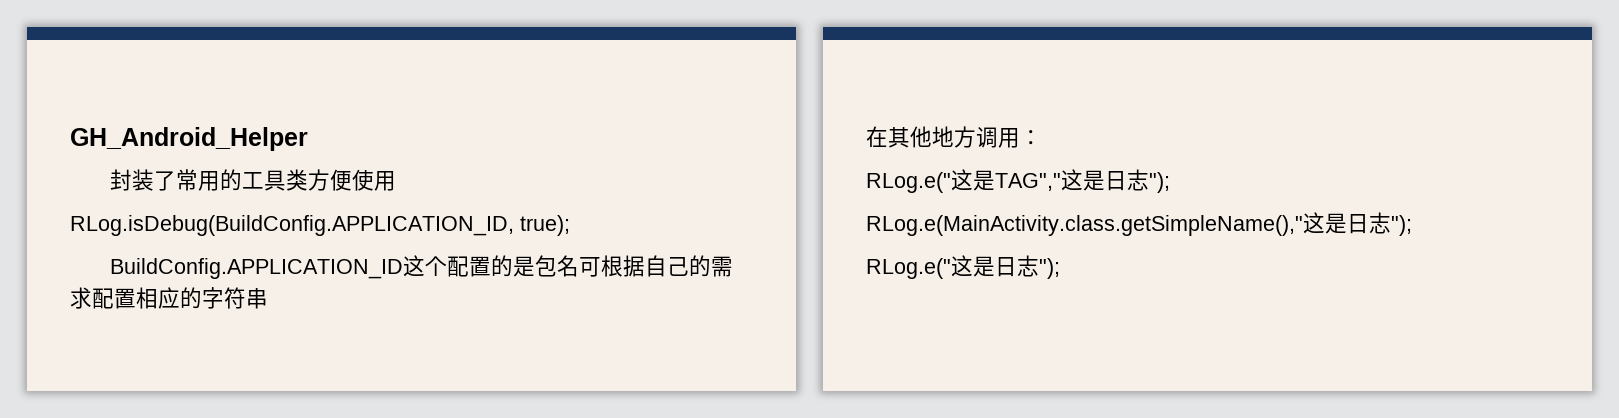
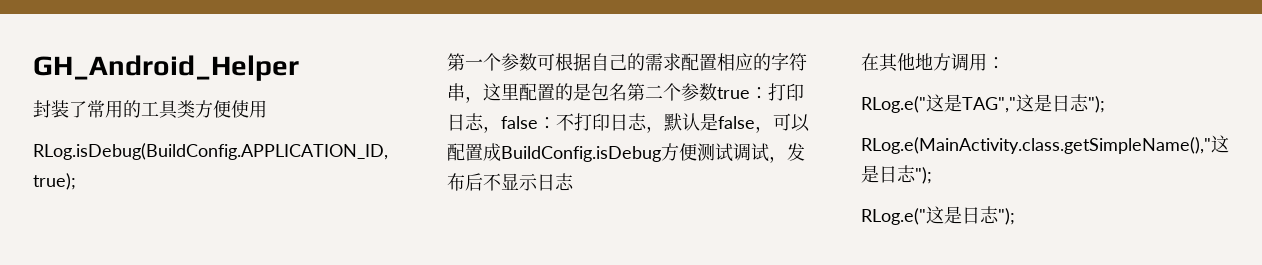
[109,255,579,279] BuildConfig.APPLICATION_ID这个配置的是包名 -> [447,53,537,71] 第一个参数
(268, 298) none -> [465,83,804,103] [447,113,810,133] [447,143,805,163] [447,173,574,191] ，这里配置的是包名第二个参数true：打印日志，false：不打印日志，默认是false，可以配置成BuildConfig.isDebug方便测试调试，发布后不显示日志

